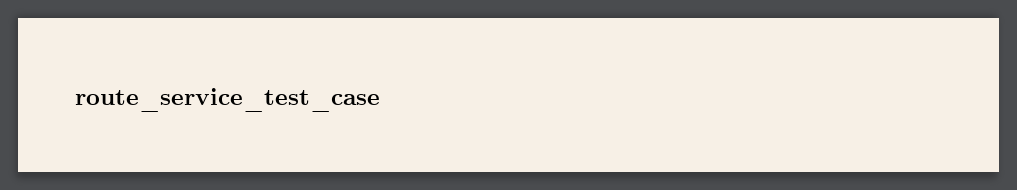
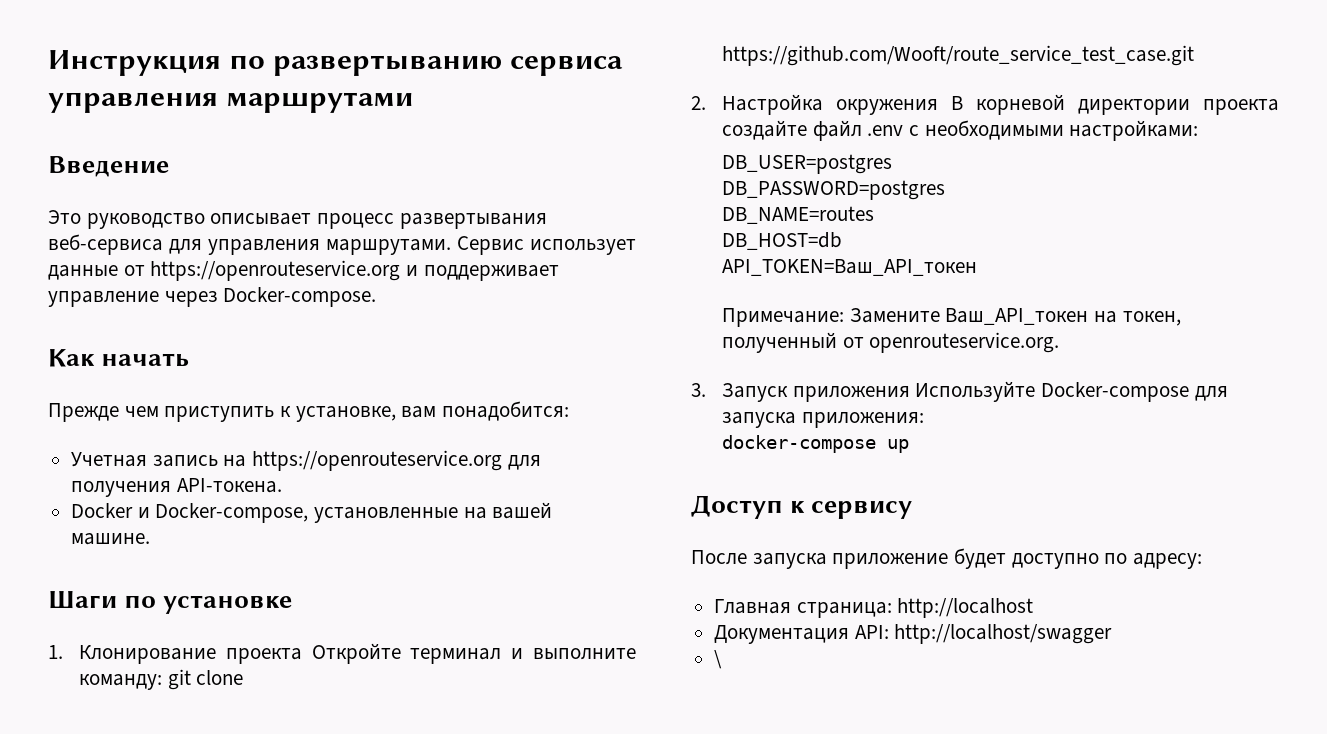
[75,88,380,112] route_service_test_case -> [48,50,624,76] [48,92,414,113] [48,156,169,177] [48,210,547,229] [48,234,636,255] [48,260,559,281] [48,287,377,307] [48,349,190,367] [48,401,570,422] [71,450,541,471] [71,478,282,497] [71,502,553,523] [71,533,151,545] [48,591,293,614] [48,643,636,664] [78,669,244,690] [721,45,1194,66] [691,94,1279,115] [721,120,1199,141] [721,154,892,174] [721,180,945,200] [721,206,874,224] [721,232,842,250] [721,259,977,276] [721,308,1181,327] [721,332,1060,353] [691,381,1228,402] [721,412,924,428] [721,435,909,453] [691,495,913,519] [691,548,1203,569] [714,598,1034,618] [714,624,1113,644] [714,650,723,669] Инструкция по развертыванию сервиса управления маршрутами // Введение // Это руководство описывает процесс развертывания веб-сервиса для управления маршрутами. Сервис использует данные от https://openrouteservice.org и поддерживает управление через Docker-compose. // Как начать // Прежде чем приступить к установке, вам понадобится: // Учетная запись на https://openrouteservice.org для получения API-токена. // Docker и Docker-compose, установленные на вашей машине. // Шаги по установке // 1. Клонирование проекта Откройте терминал и выполните команду: git clone https://github.com/Wooft/route_service_test_case.git // 2. Настройка окружения В корневой директории проекта создайте файл .env с необходимыми настройками: // DB_USER=postgres // DB_PASSWORD=postgres // DB_NAME=routes // DB_HOST=db // API_TOKEN=Ваш_API_токен // Примечание: Замените Ваш_API_токен на токен, полученный от openrouteservice.org. // 3. Запуск приложения Используйте Docker-compose для запуска приложения: // docker-compose up // Доступ к сервису // После запуска приложение будет доступно по адресу: // Главная страница: http://localhost // Документация API: http://localhost/swagger // \

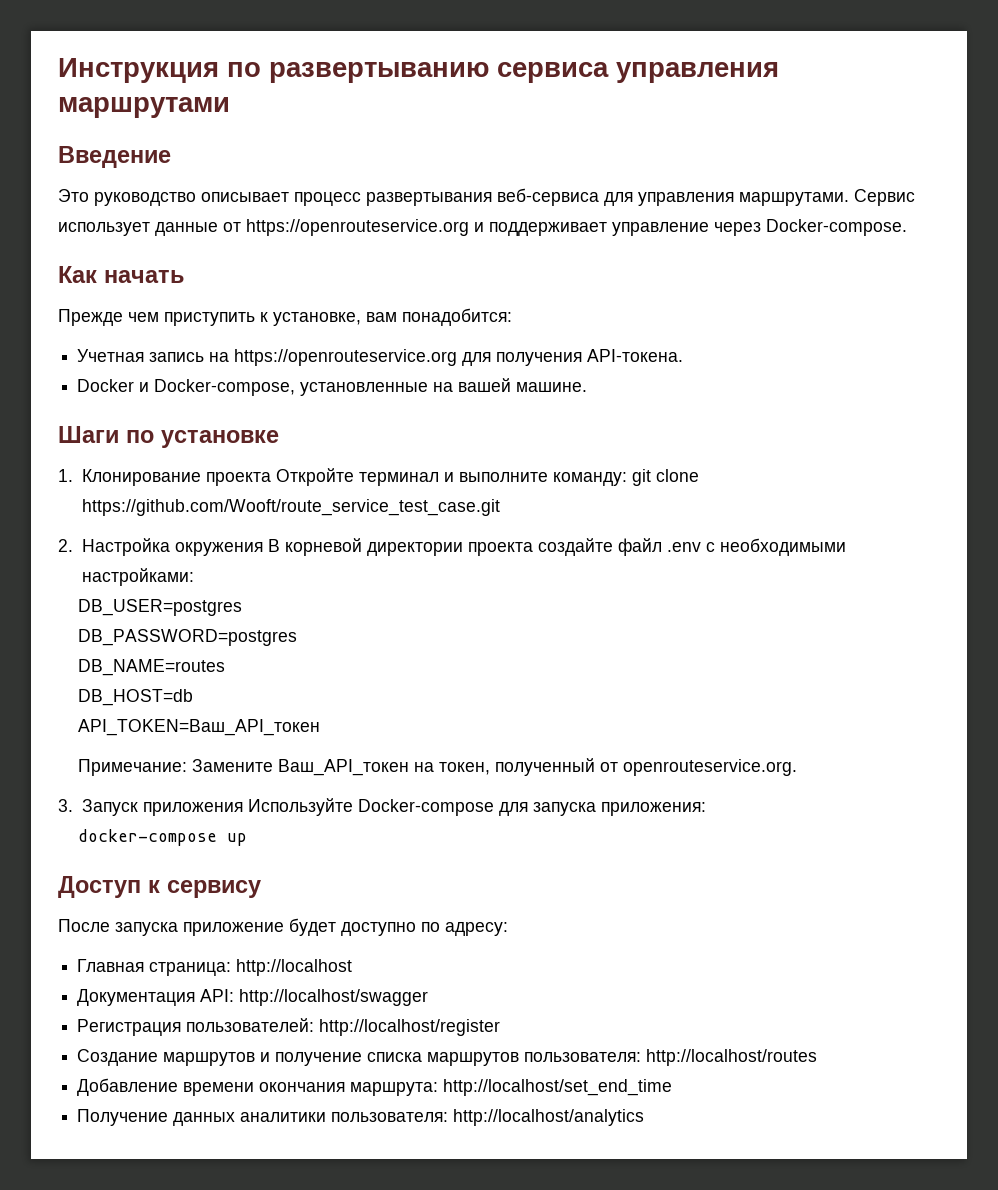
[714,650,723,669] \ -> [77,1018,501,1036] [77,1049,818,1066] [77,1078,673,1096] [77,1109,645,1126] Регистрация пользователей: http://localhost/register // Создание маршрутов и получение списка маршрутов пользователя: http://localhost/routes // Добавление времени окончания маршрута: http://localhost/set_end_time // Получение данных аналитики пользователя: http://localhost/analytics

